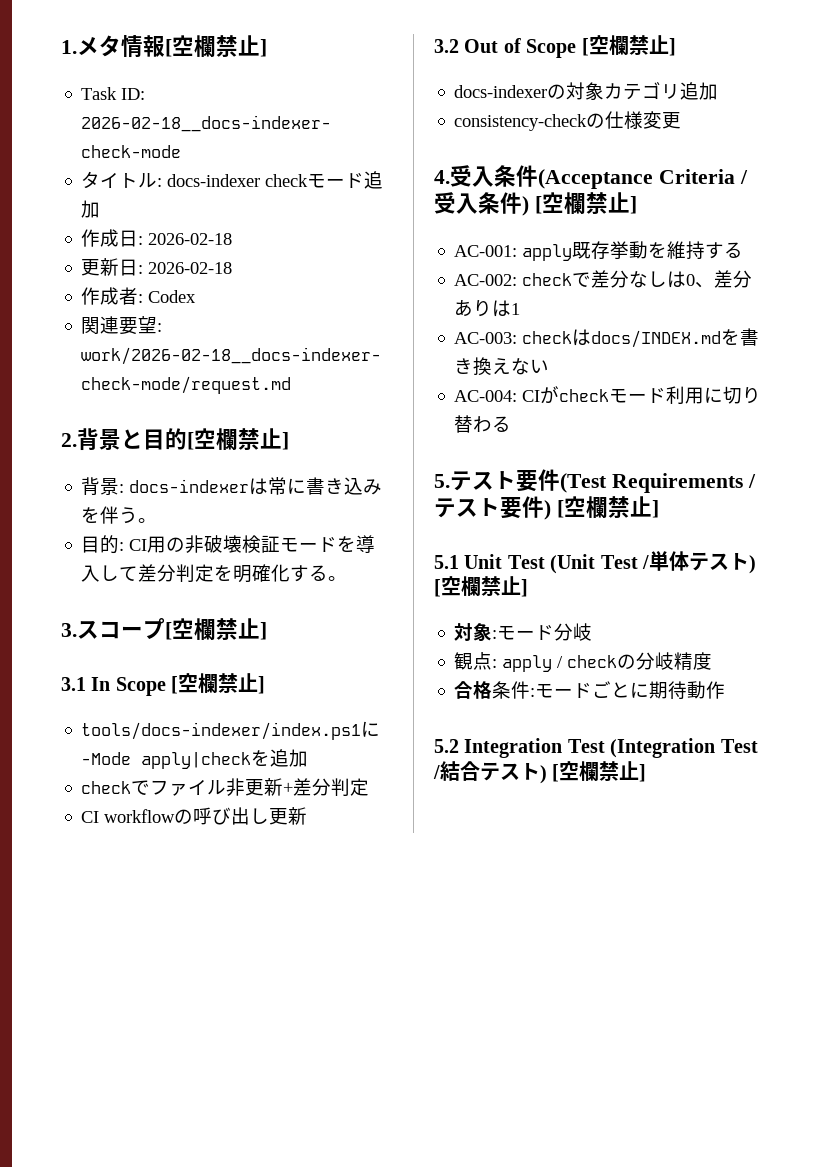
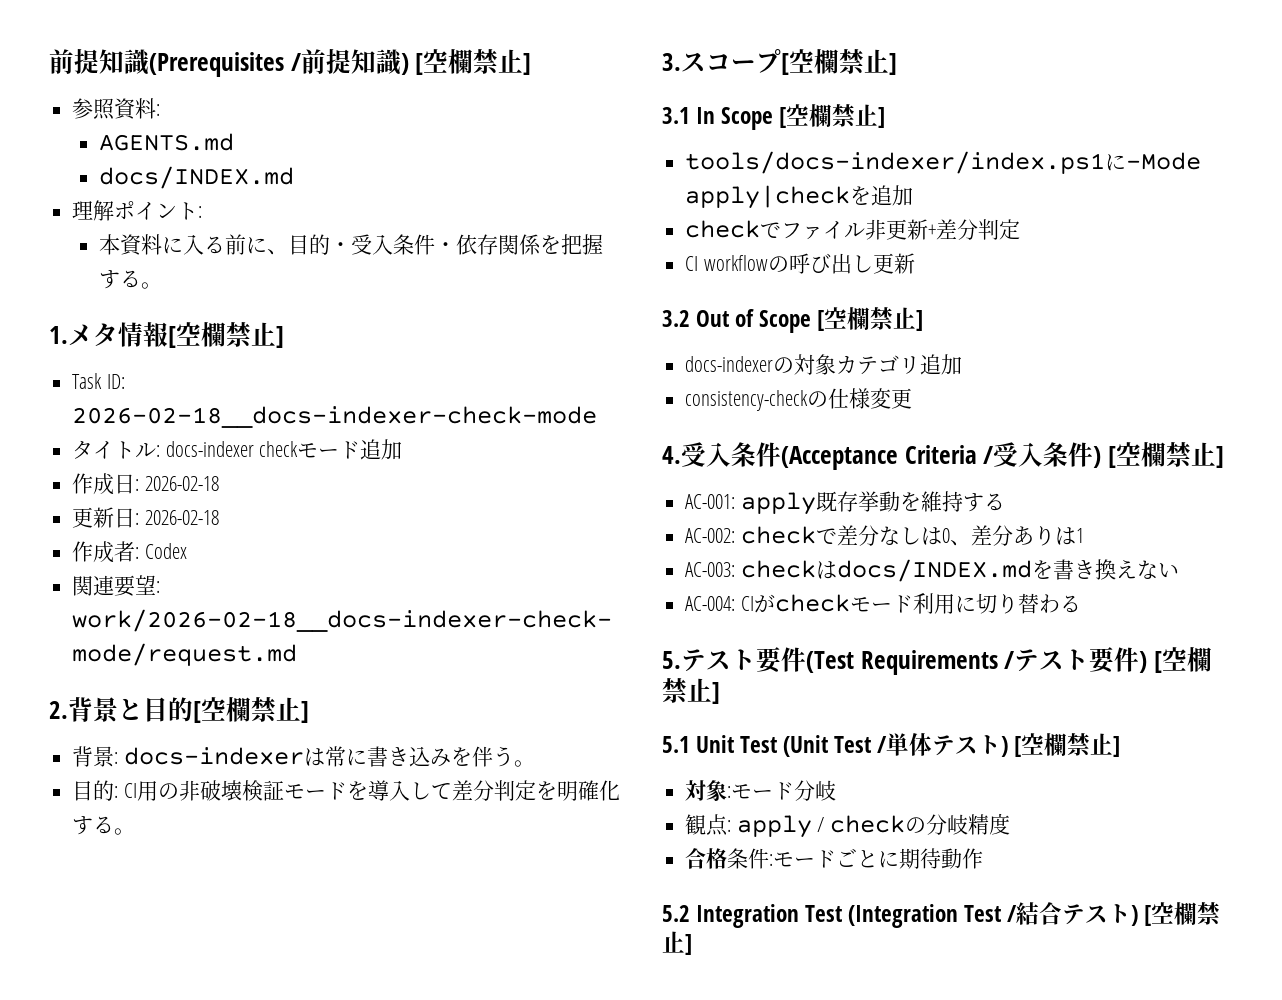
(61, 47) none -> [49,49,532,77] [72,98,161,120] [98,133,234,151] [98,166,294,189] [72,200,203,221] [98,234,603,256] [98,270,162,289] 前提知識(Prerequisites /前提知識) [空欄禁止] // 参照資料: // AGENTS.md // docs/INDEX.md // 理解ポイント: // 本資料に入る前に、目的・受入条件・依存関係を把握する。 //

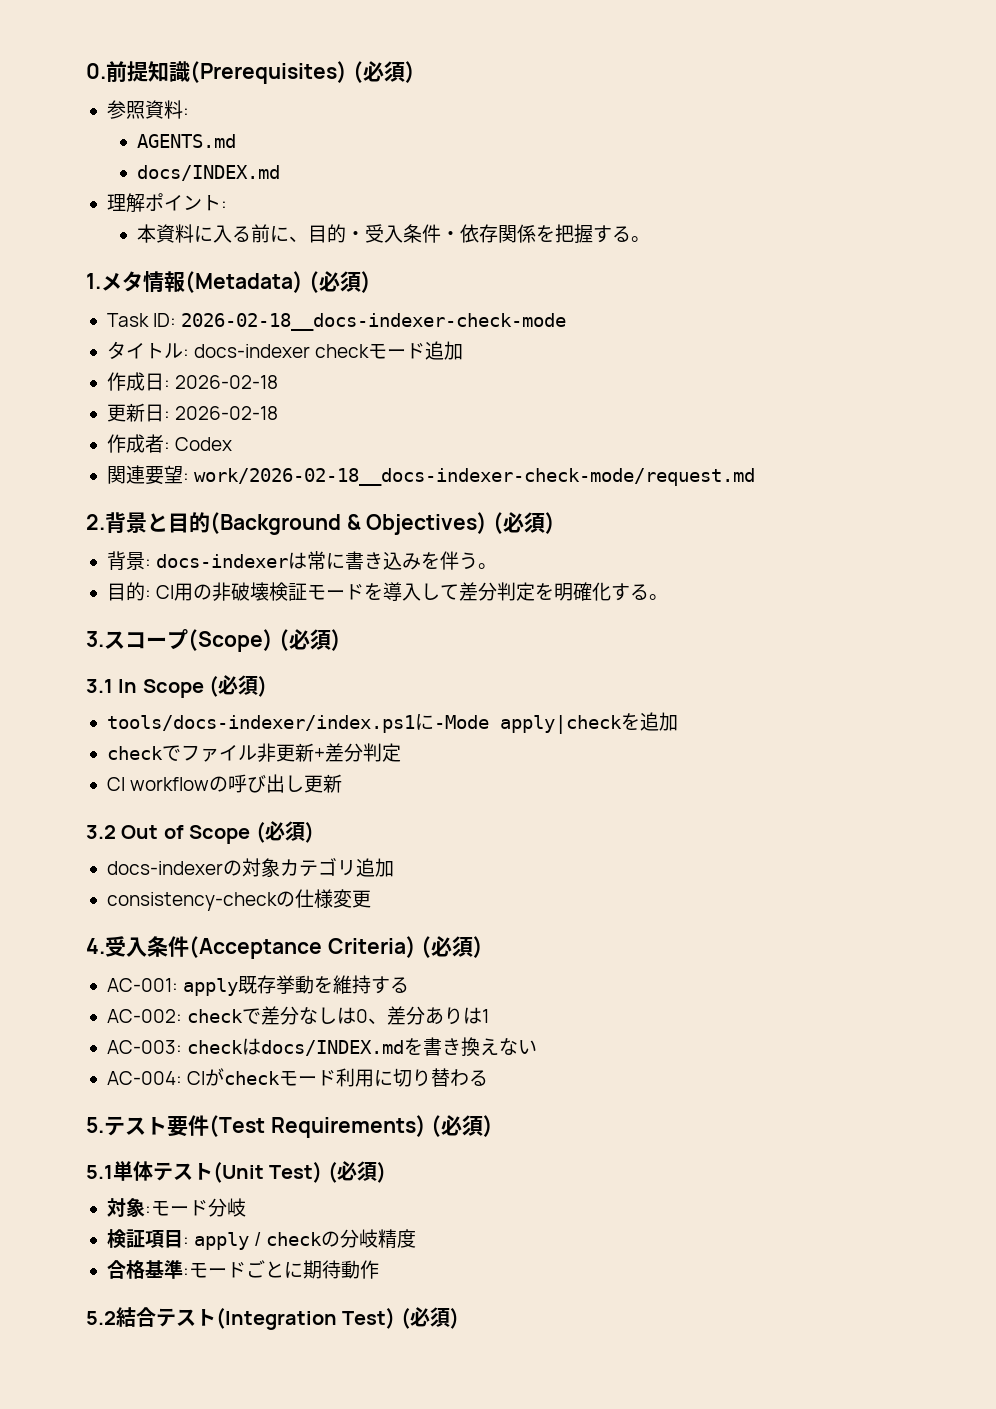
[49,49,532,77] 前提知識(Prerequisites /前提知識) [空欄禁止] -> [86,61,415,84] 0.前提知識(Prerequisites) (必須)
[168,322,284,348] [空欄禁止] -> [185,271,371,293] (Metadata) (必須)
[193,697,309,723] [空欄禁止] -> [210,512,556,535] (Background & Objectives) (必須)
[781,49,897,75] [空欄禁止] -> [188,629,341,652] (Scope) (必須)
[779,104,886,128] [空欄禁止] -> [209,675,268,697] (必須)
[817,307,924,331] [空欄禁止] -> [255,821,314,843] (必須)
[904,442,1224,468] Criteria /受入条件) [空欄禁止] -> [327,936,484,958] Criteria) (必須)
[860,647,1212,675] [662,678,720,704] [662,733,1121,757] Requirements /テスト要件) [空欄禁止] // 5.1 Unit Test (Unit Test /単体テスト) [空欄禁止] -> [270,1115,494,1138] [86,1161,386,1183] Requirements) (必須) // 5.1単体テスト(Unit Test) (必須)
[685,814,729,836] 観点 -> [106,1229,183,1249] 検証項目
[727,848,770,869] 条件 -> [144,1260,183,1279] 基準
[696,902,1221,928] [662,931,692,955] Integration Test (Integration Test /結合テスト) [空欄禁止] -> [116,1307,459,1330] 結合テスト(Integration Test) (必須)

